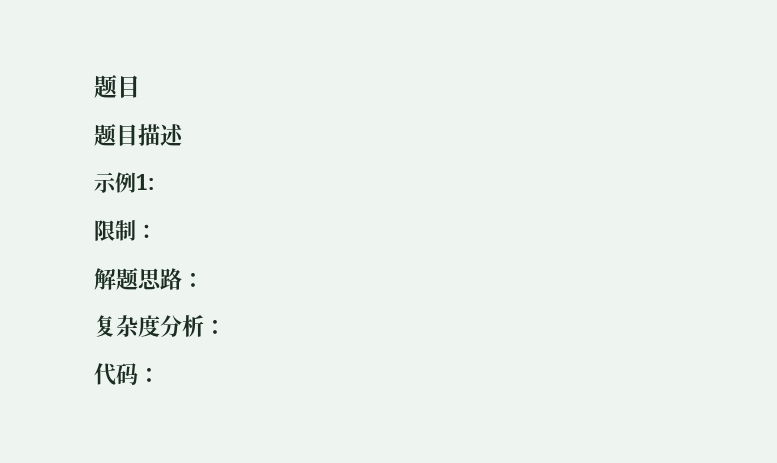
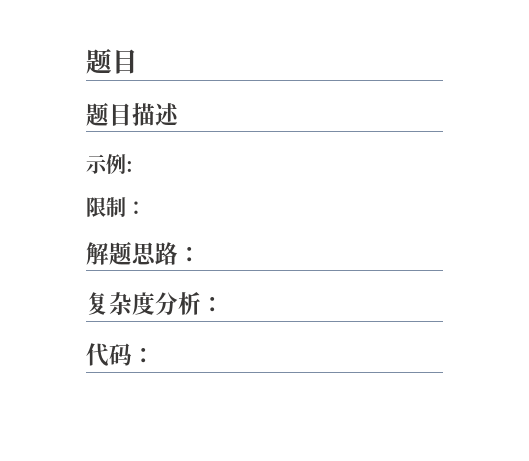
[136,174,154,190] 1: -> [126,161,133,172] :

